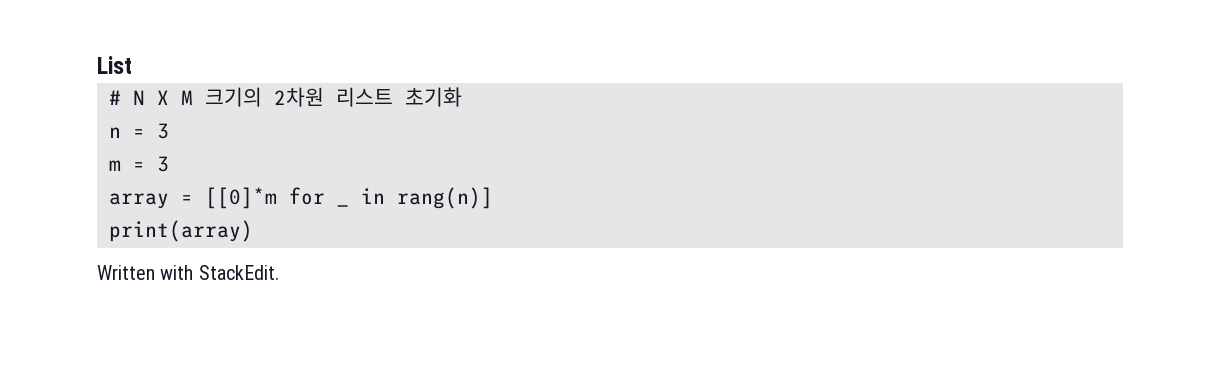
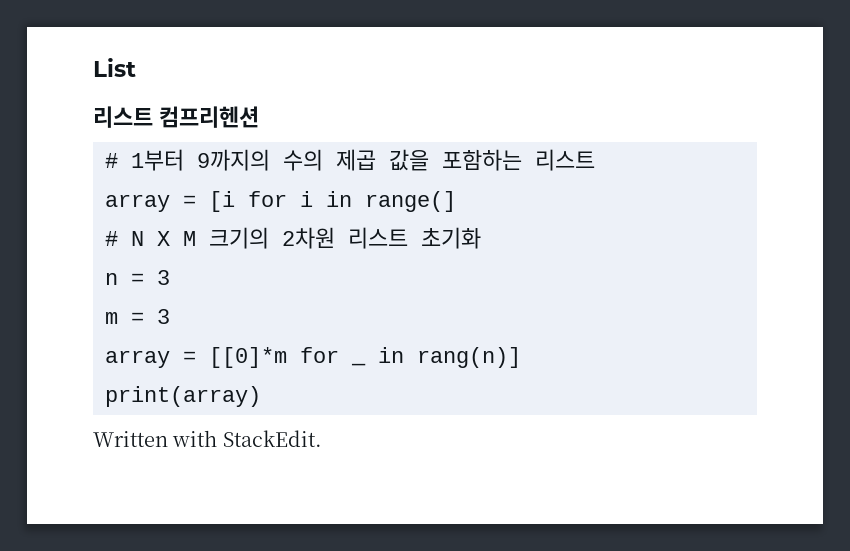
(132, 65) none -> [93,106,259,128] [105,149,595,171] [105,191,456,212] // 리스트 컴프리헨션 // # 1부터 9까지의 수의 제곱 값을 포함하는 리스트 // array = [i for i in range(]

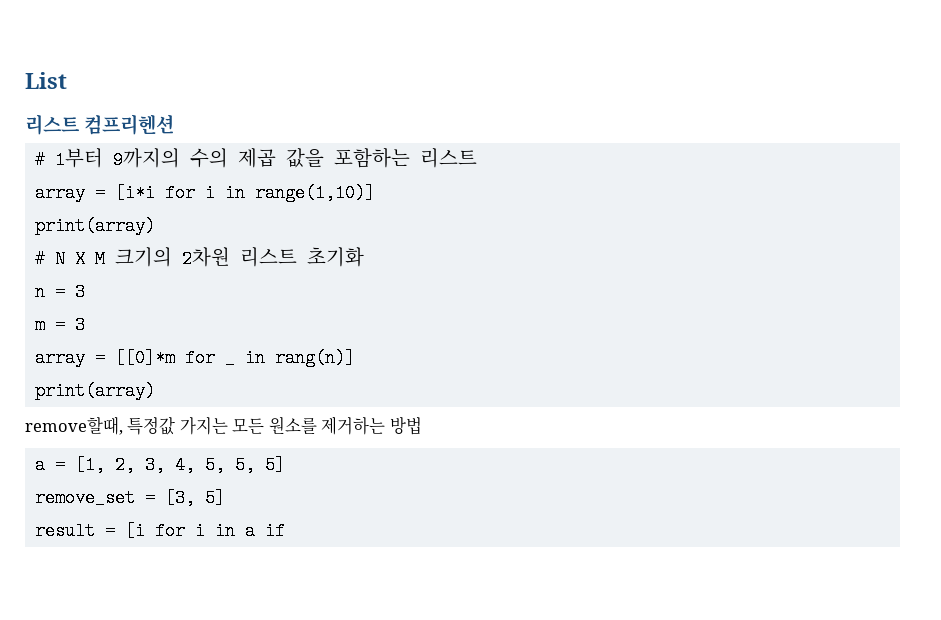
[209,191,456,212] [i for i in range(] -> [114,184,375,202] [34,217,155,235] [i*i for i in range(1,10)] // print(array)
[93,430,322,447] Written with StackEdit. -> [25,416,422,435] [34,456,285,474] [34,489,225,507] [34,522,285,540] remove할때, 특정값 가지는 모든 원소를 제거하는 방법 // a = [1, 2, 3, 4, 5, 5, 5] // remove_set = [3, 5] // result = [i for i in a if

